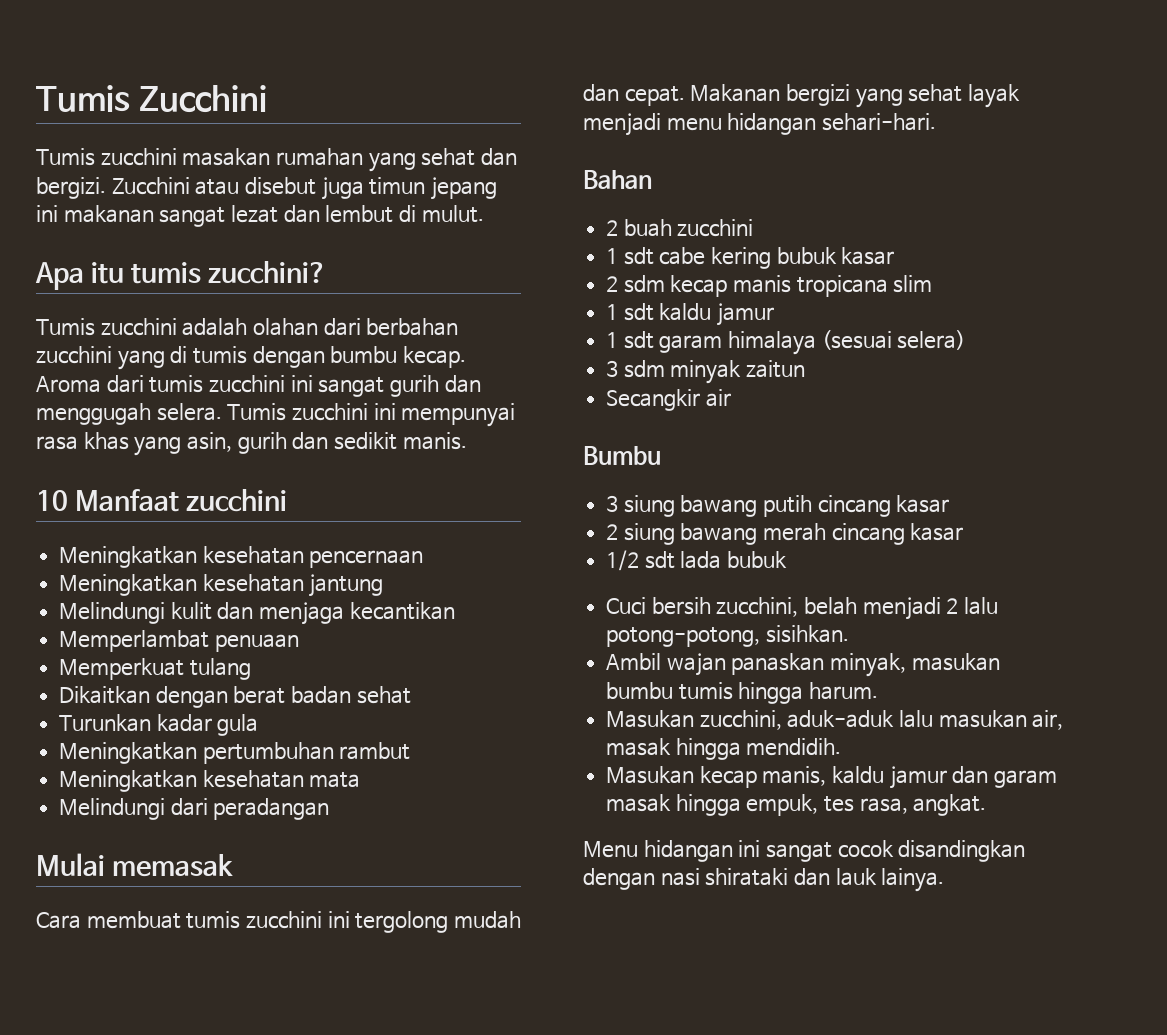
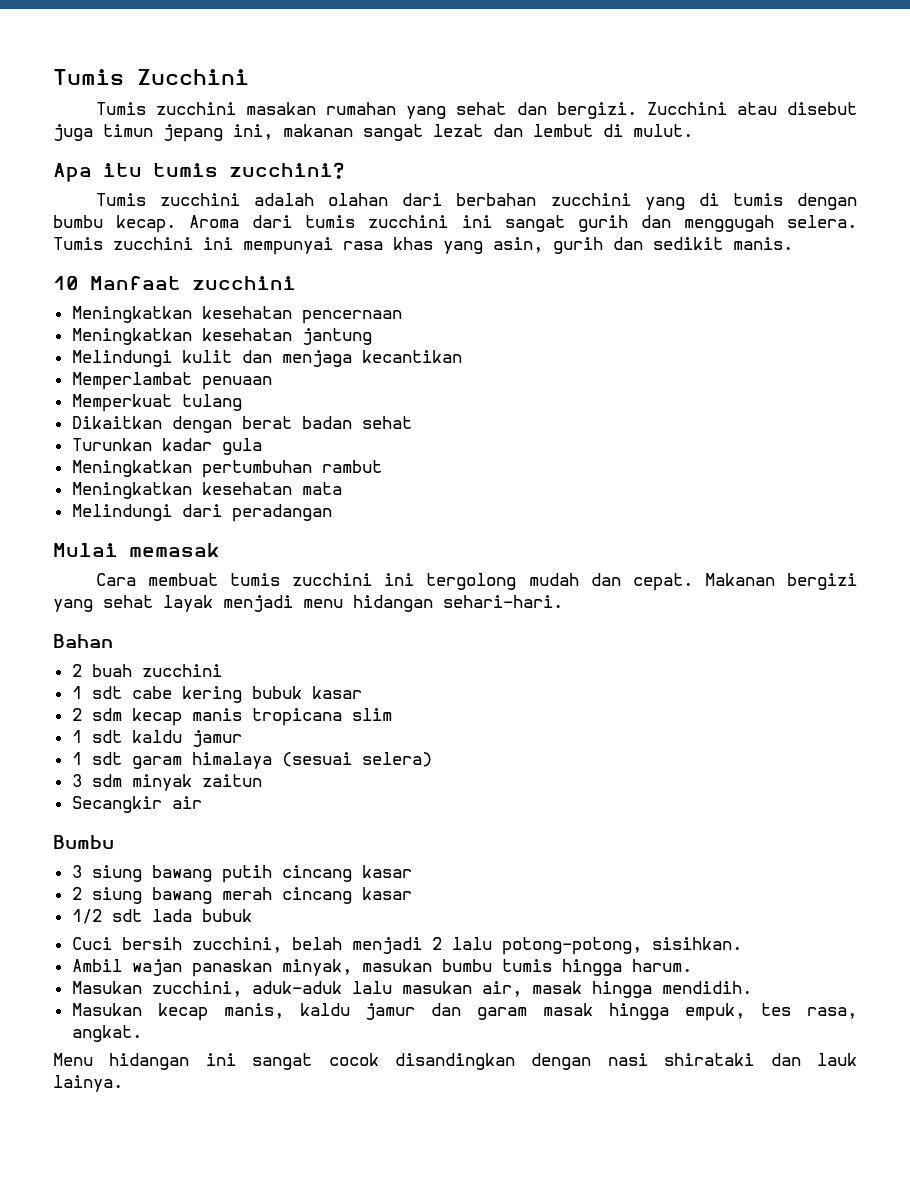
[36,205,58,222] ini -> [233,124,273,140] ini,

